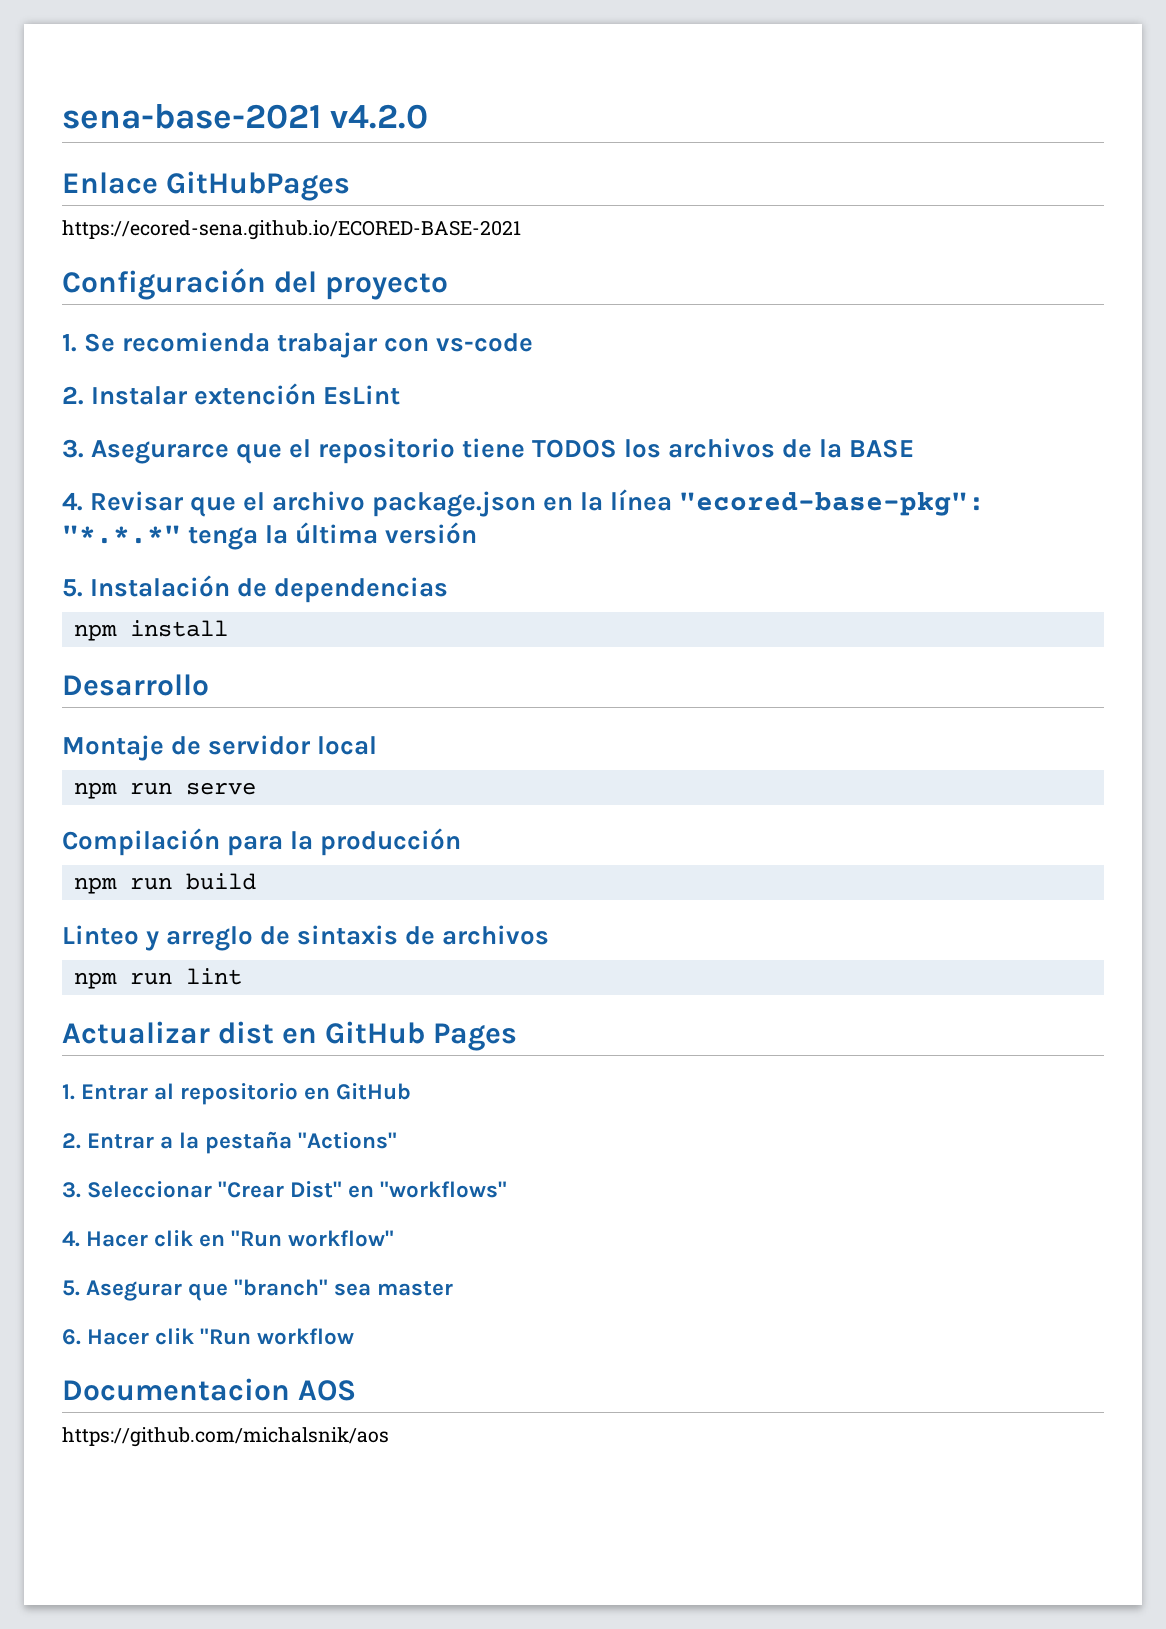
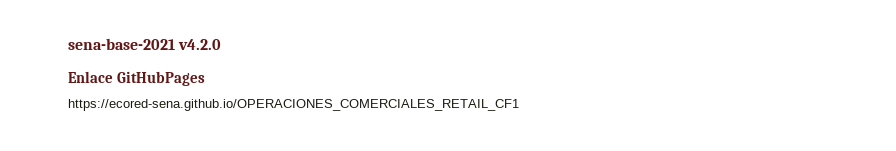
[62,220,521,240] [62,268,449,300] [62,332,534,358] [62,383,401,405] [62,438,915,464] [62,489,986,517] [62,522,478,550] [62,575,449,603] [73,620,228,641] [62,674,209,696] [62,735,378,761] [73,782,256,799] [62,828,462,856] [73,873,256,894] [62,925,550,951] [73,968,242,989] [62,1021,518,1051] [62,1083,412,1105] [62,1131,398,1154] [62,1181,508,1198] [62,1230,395,1247] [62,1279,454,1301] [62,1328,355,1345] [62,1378,357,1401] [62,1427,389,1447] https://ecored-sena.github.io/ECORED-BASE-2021 // Configuración del proyecto // 1. Se recomienda trabajar con vs-code // 2. Instalar extención EsLint // 3. Asegurarce que el repositorio tiene TODOS los archivos de la BASE // 4. Revisar que el archivo package.json en la línea "ecored-base-pkg": "*.*.*" tenga la última versión // 5. Instalación de dependencias // npm install // Desarrollo // Montaje de servidor local // npm run serve // Compilación para la producción // npm run build // Linteo y arreglo de sintaxis de archivos // npm run lint // Actualizar dist en GitHub Pages // 1. Entrar al repositorio en GitHub // 2. Entrar a la pestaña "Actions" // 3. Seleccionar "Crear Dist" en "workflows" // 4. Hacer clik en "Run workflow" // 5. Asegurar que "branch" sea master // 6. Hacer clik "Run workflow // Documentacion AOS // https://github.com/michalsnik/aos -> [68,99,519,111] https://ecored-sena.github.io/OPERACIONES_COMERCIALES_RETAIL_CF1

